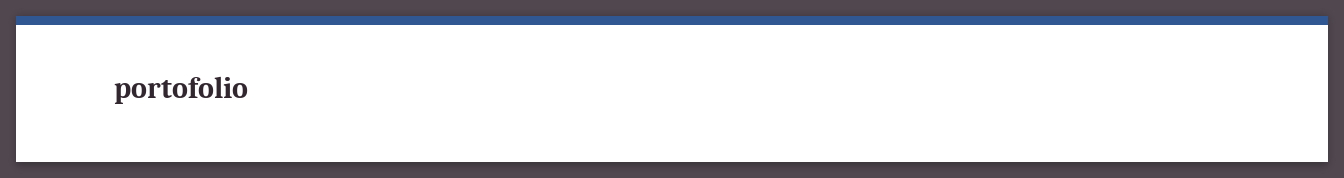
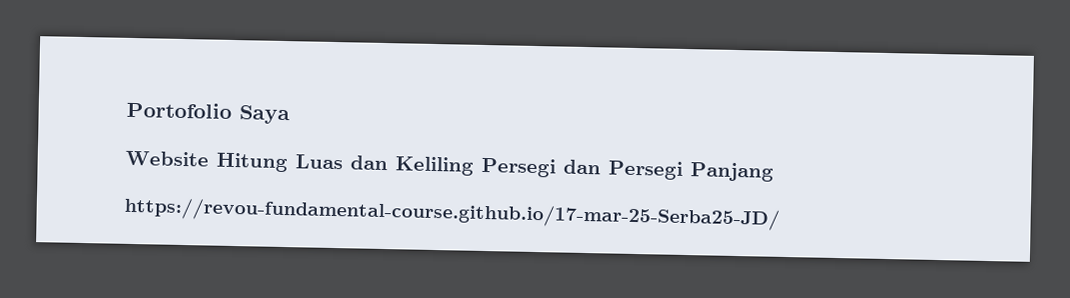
[114,76,248,104] portofolio -> [126,101,290,125] [125,150,774,182] [124,196,780,231] Portofolio Saya // Website Hitung Luas dan Keliling Persegi dan Persegi Panjang // https://revou-fundamental-course.github.io/17-mar-25-Serba25-JD/

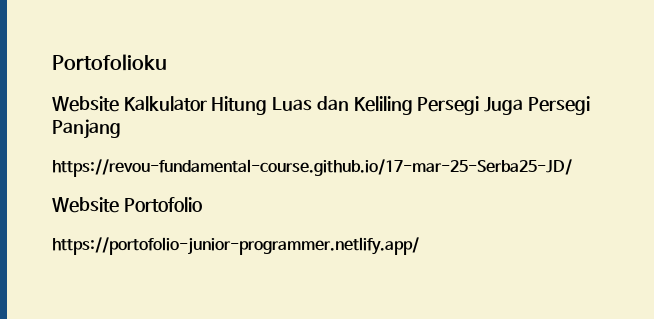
[126,101,290,125] [125,150,209,167] Portofolio Saya // Website -> [52,54,167,71] [52,96,207,112] Portofolioku // Website Kalkulator
[563,159,601,175] dan -> [484,97,524,115] Juga
(780, 213) none -> [52,197,202,213] [52,237,419,255] // Website Portofolio // https://portofolio-junior-programmer.netlify.app/

